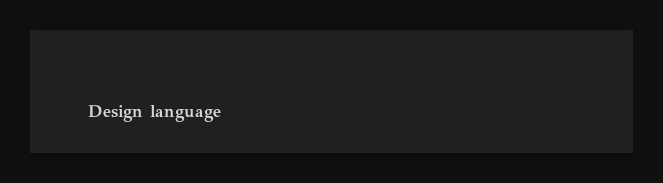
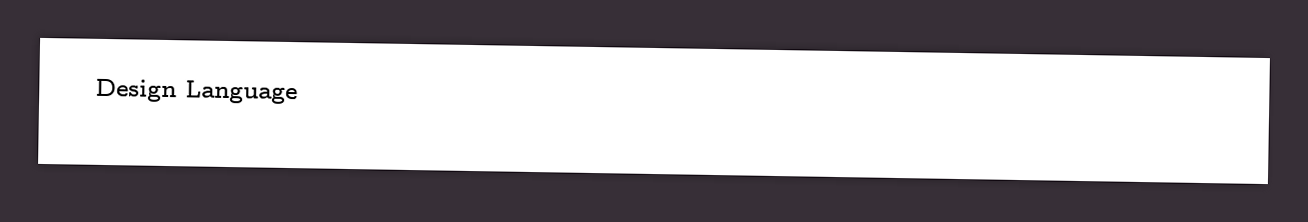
[150,105,221,122] language -> [185,80,298,105] Language

